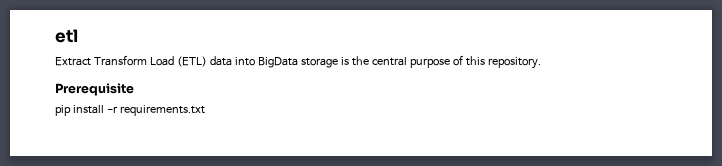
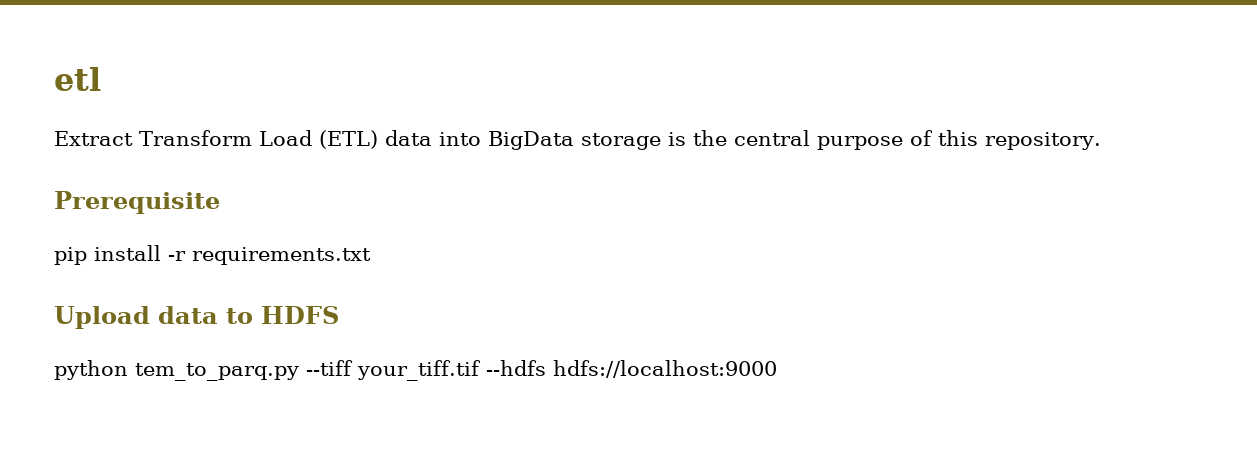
(205, 110) none -> [54,306,339,329] [54,360,777,381] // Upload data to HDFS // python tem_to_parq.py --tiff your_tiff.tif --hdfs hdfs://localhost:9000

